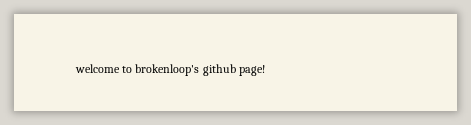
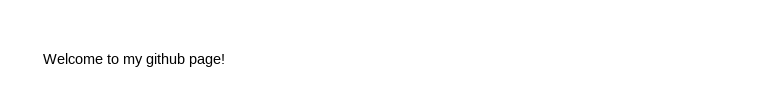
[75,64,200,76] welcome to brokenloop's -> [43,53,143,67] Welcome to my

